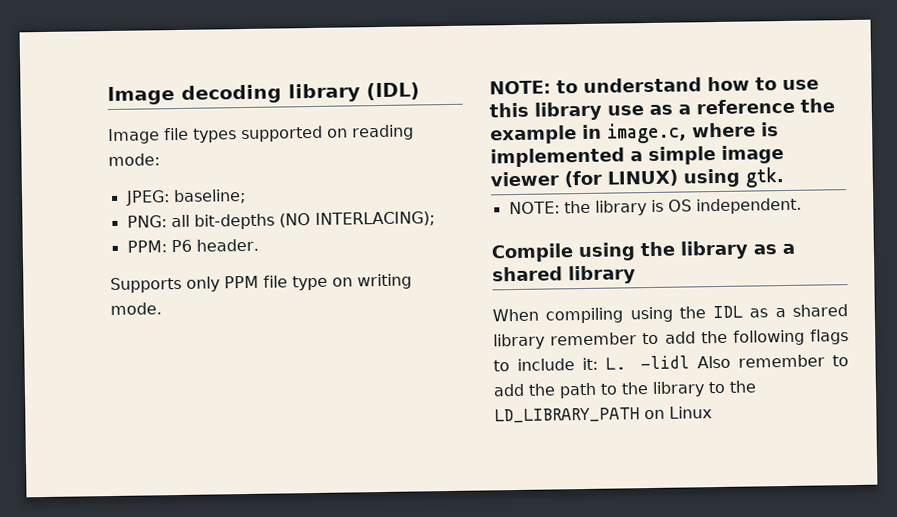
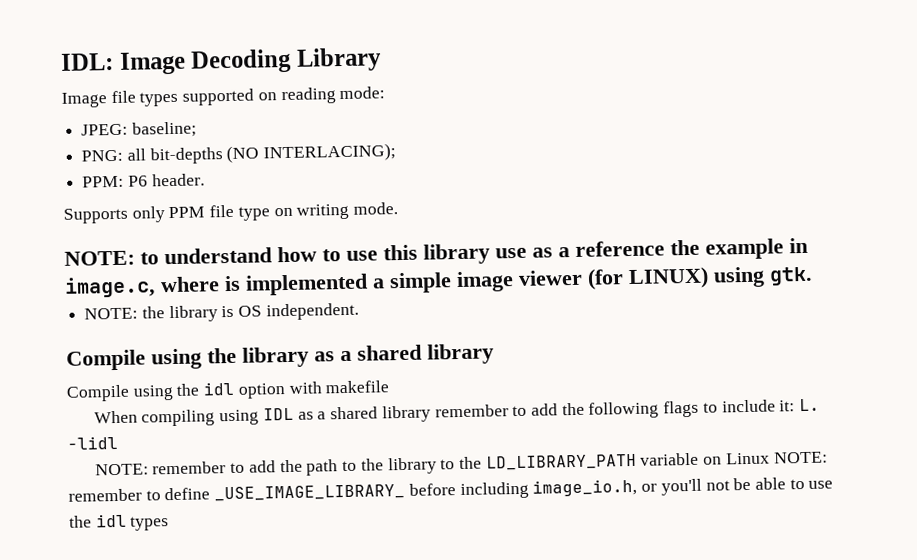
[107,82,420,106] Image decoding library (IDL) -> [60,47,382,75] IDL: Image Decoding Library
(636, 275) none -> [66,380,390,402] // Compile using the idl option with makefile
[679,306,707,319] the -> (260, 417) none
[697,355,732,369] Also -> [94,463,149,476] // NOTE:
(640, 415) none -> [640,452,700,466] variable
(712, 412) none -> [773,451,828,464] [68,477,834,502] [69,513,170,531] NOTE: remember to define _USE_IMAGE_LIBRARY_ before including image_io.h, or you'll not be able to use the idl types

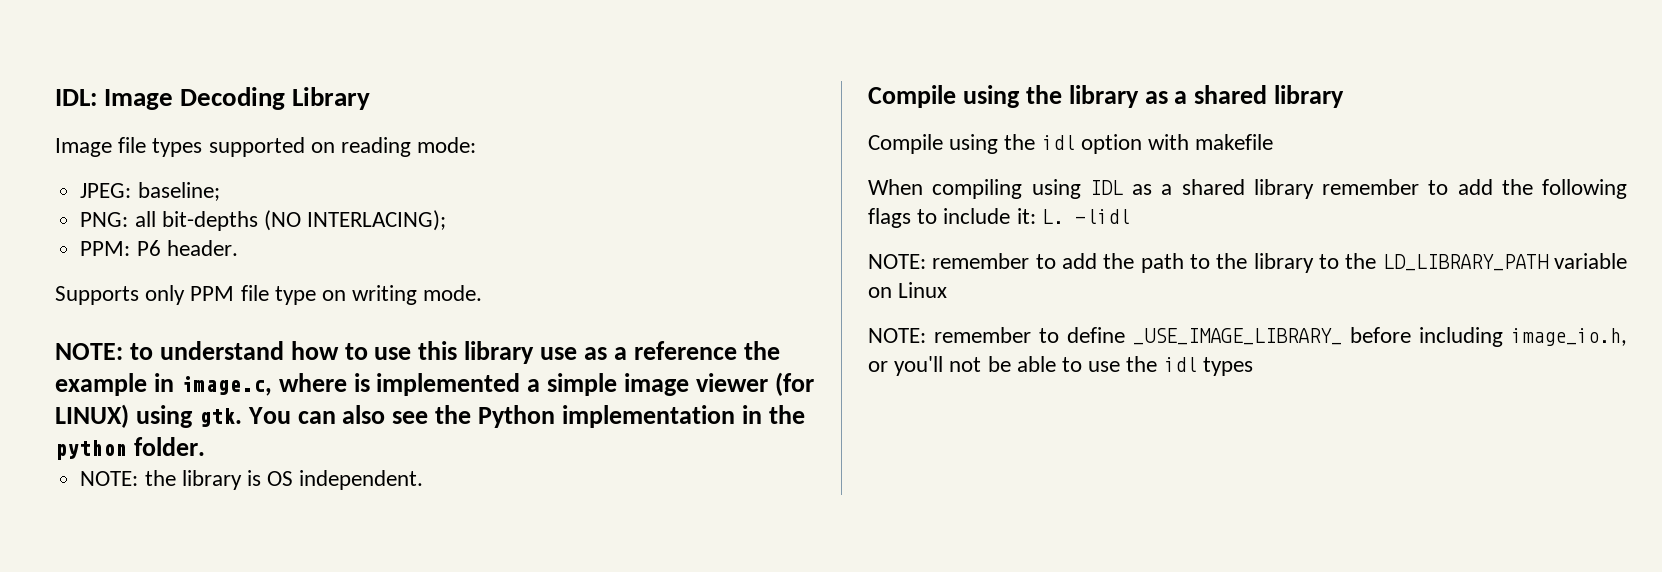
(813, 276) none -> [247,405,805,428] [55,437,205,460] You can also see the Python implementation in the python folder.
(770, 458) none -> (948, 290) //

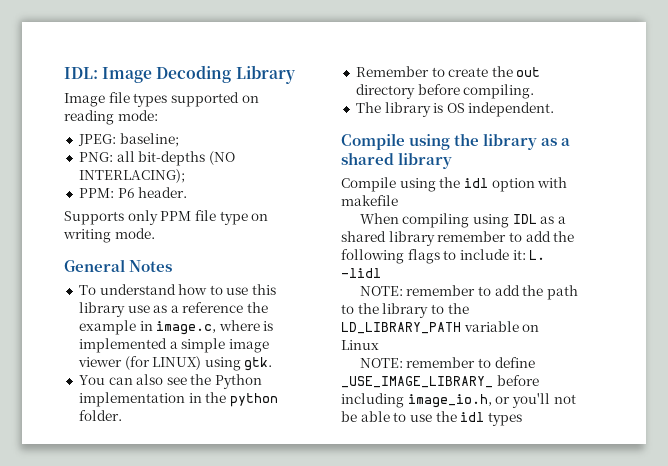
[55,343,153,360] NOTE: to -> [64,259,173,272] [78,285,96,295] General Notes // To
(242, 417) none -> (273, 364) //
[80,470,176,486] NOTE: the -> [355,66,541,77] [355,84,535,99] [355,102,381,113] Remember to create the out directory before compiling. // The

